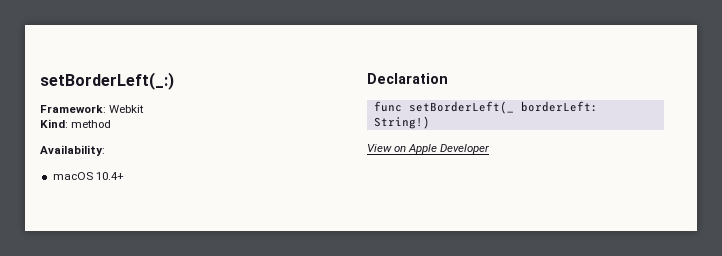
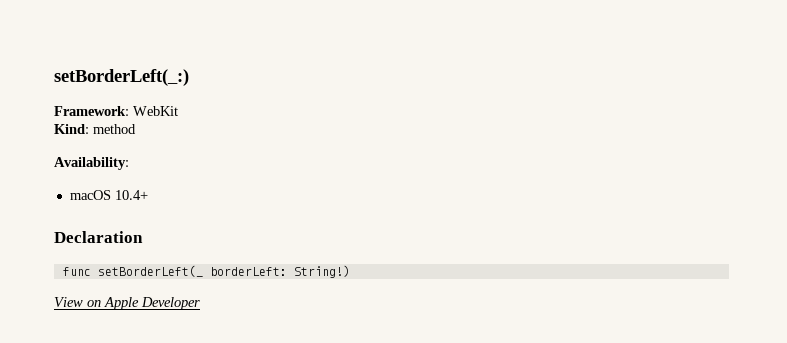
[109,105,145,113] Webkit -> [133,106,178,116] WebKit

